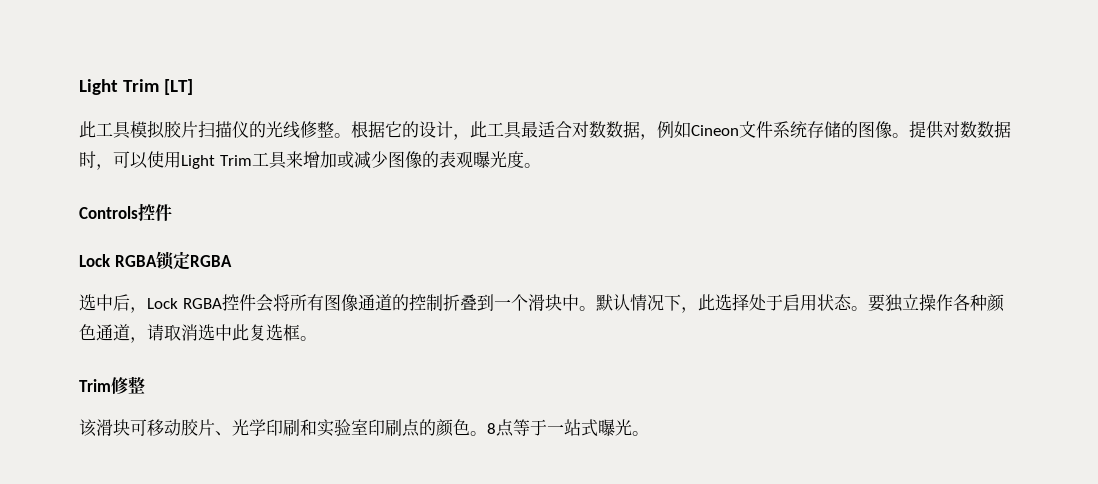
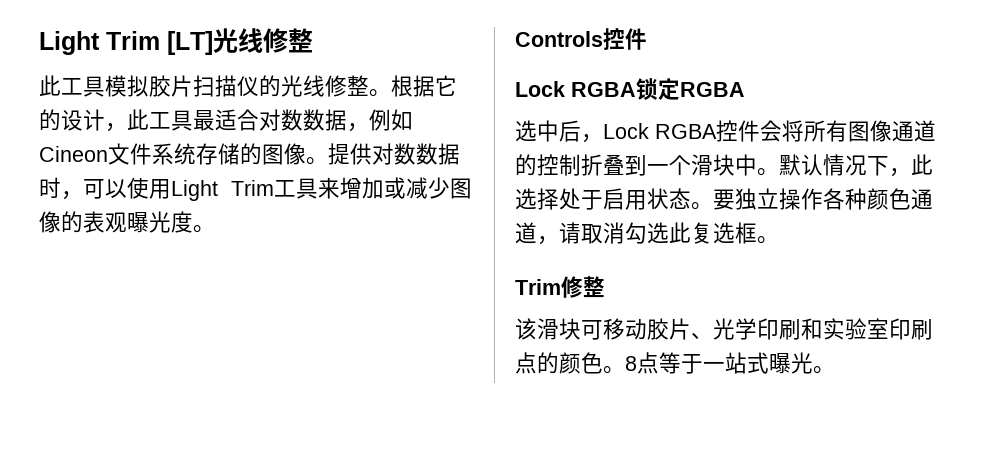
(194, 87) none -> [213,28,313,53] 光线修整
[198,324,232,341] 选中 -> [625,222,669,244] 勾选

